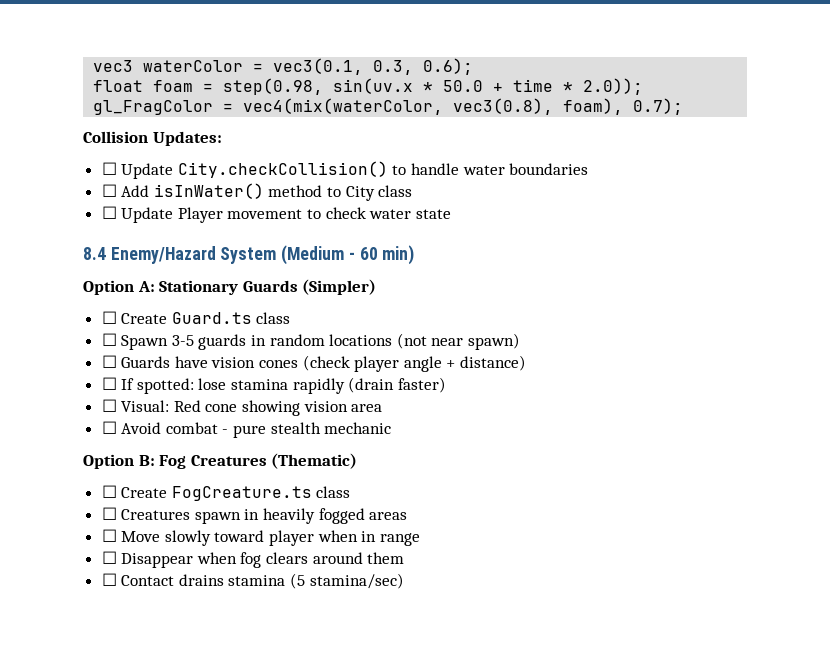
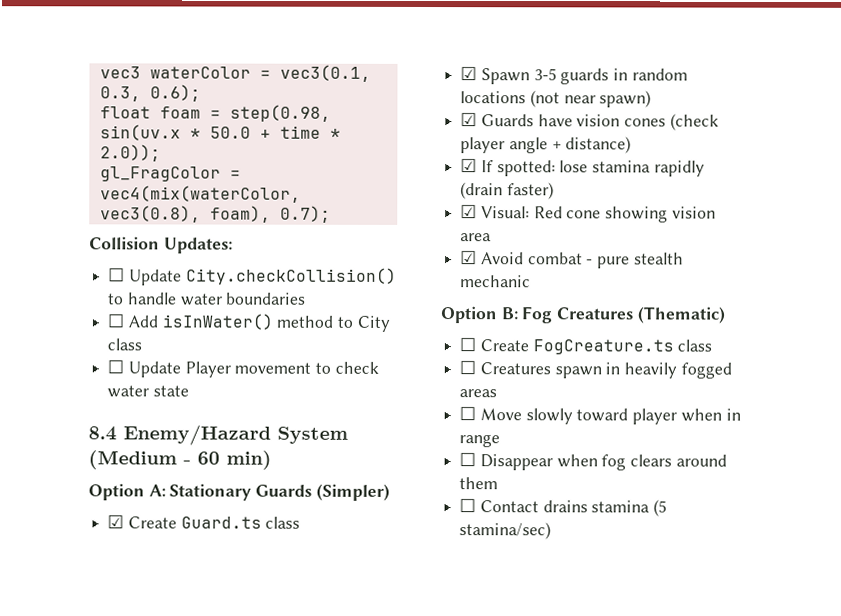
[101,311,117,324] ☐ -> [107,514,125,529] ☑
[101,333,117,346] ☐ -> [460,66,478,81] ☑
[101,355,117,368] ☐ -> [460,112,478,127] ☑
[101,377,117,390] ☐ -> [460,158,478,173] ☑
[101,399,117,412] ☐ -> [460,204,478,219] ☑
[101,421,117,434] ☐ -> [460,250,478,265] ☑

